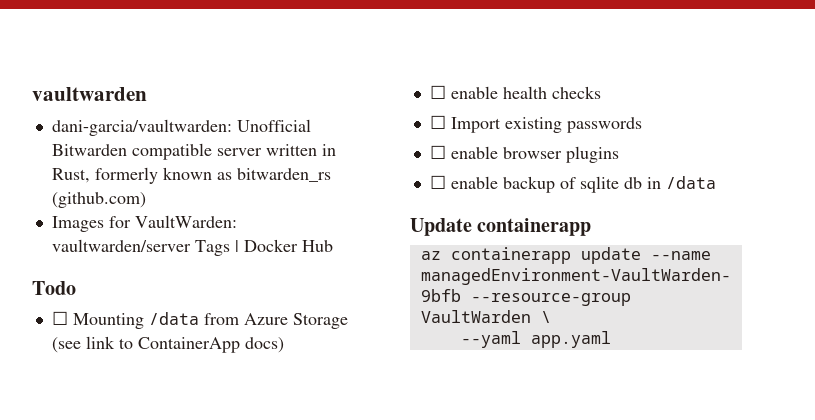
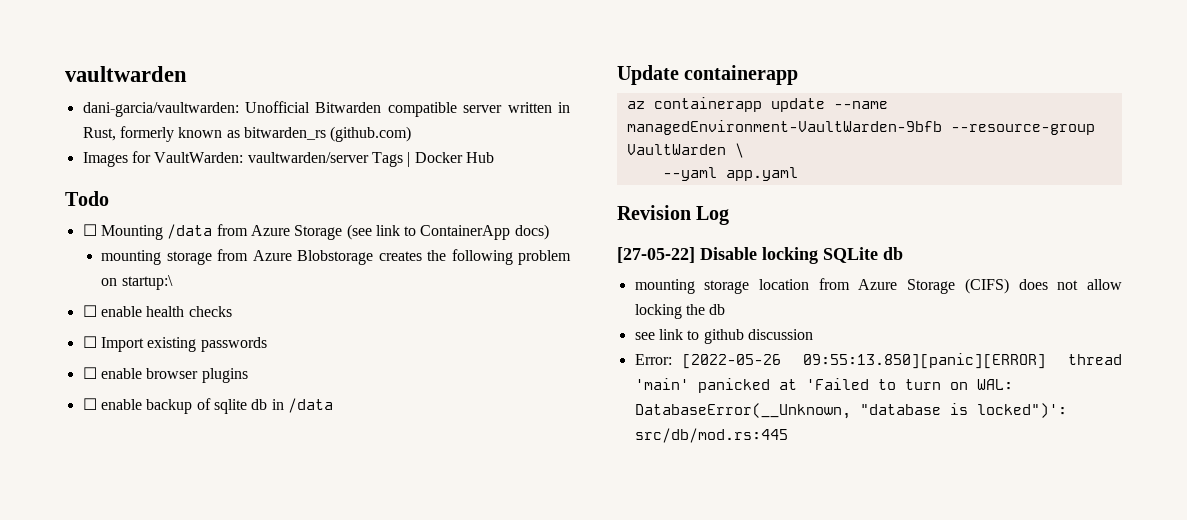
(284, 345) none -> [101,249,572,265] [101,275,173,290] // mounting storage from Azure Blobstorage creates the following problem on startup:\
(611, 339) none -> [617,205,730,225] [617,247,903,264] [634,278,1122,294] [634,304,726,319] [634,329,813,344] [634,353,1122,369] [634,378,1013,393] [634,403,1067,419] [634,428,788,443] // Revision Log // [27-05-22] Disable locking SQLite db // mounting storage location from Azure Storage (CIFS) does not allow locking the db // see link to github discussion // Error: [2022-05-26 09:55:13.850][panic][ERROR] thread 'main' panicked at 'Failed to turn on WAL: DatabaseError(__Unknown, "database is locked")': src/db/mod.rs:445

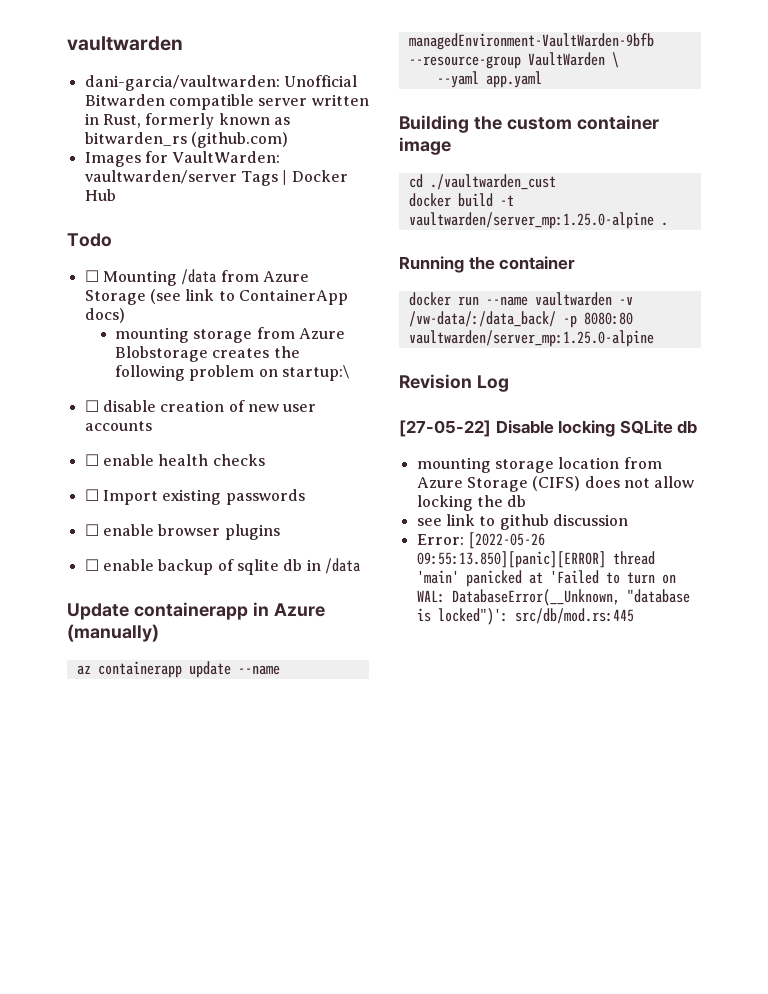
(173, 282) none -> [84,400,317,412] [84,421,152,431] // ☐ disable creation of new user accounts
(799, 75) none -> [252,602,325,617] [67,624,159,642] in Azure (manually)
(798, 174) none -> [399,115,659,133] [399,137,451,155] [408,174,556,190] [408,193,514,207] [408,212,668,229] [399,256,576,273] [408,292,633,306] [408,311,633,328] [408,330,654,347] // Building the custom container image // cd ./vaultwarden_cust // docker build -t vaultwarden/server_mp:1.25.0-alpine . // Running the container // docker run --name vaultwarden -v /vw-data/:/data_back/ -p 8080:80 vaultwarden/server_mp:1.25.0-alpine

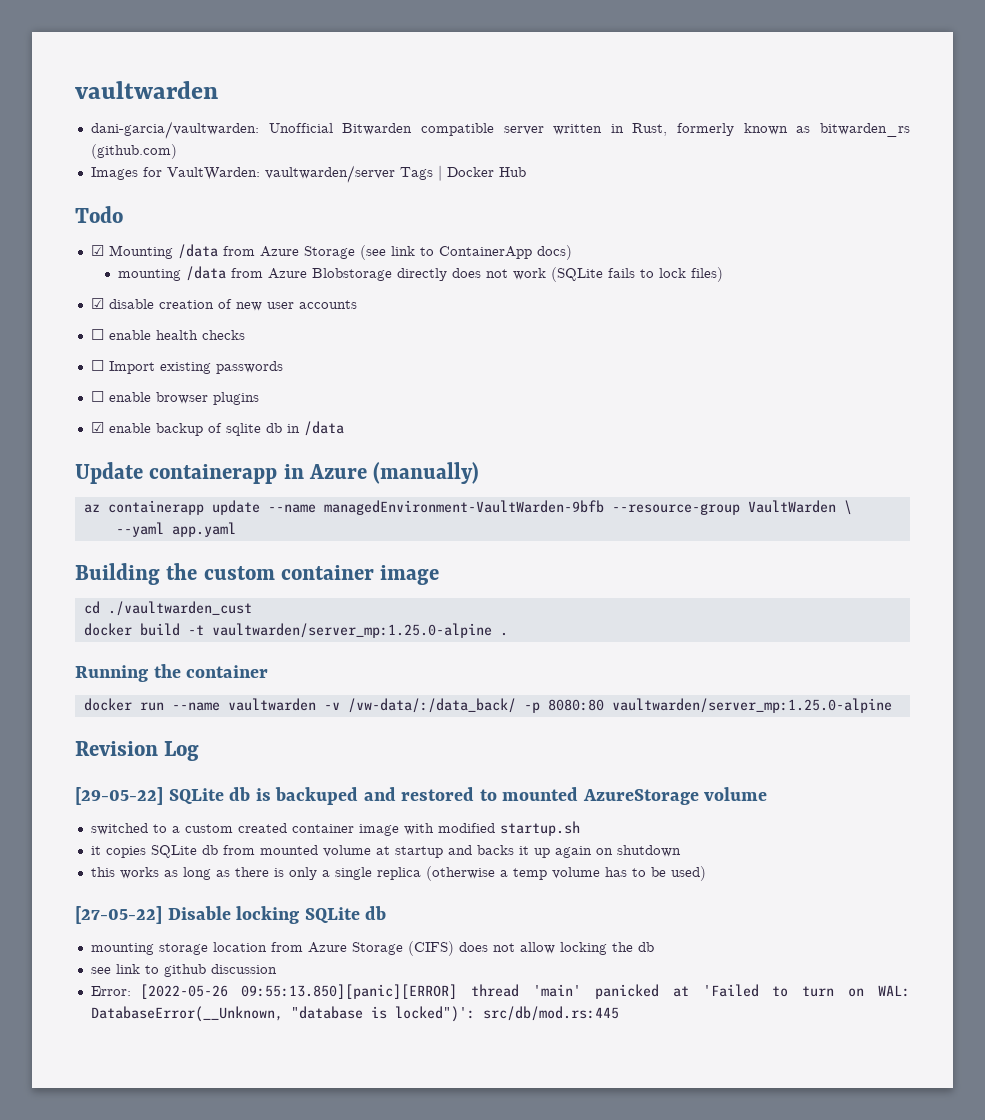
[84,270,99,282] ☐ -> [90,245,104,256] ☑
[193,329,253,343] storage -> [186,266,227,281] /data
[212,346,300,358] [115,365,351,381] [84,400,99,412] creates the following problem on startup:\ // ☐ -> [397,267,724,282] [90,298,104,309] directly does not work (SQLite fails to lock files) // ☑
[84,559,99,571] ☐ -> [90,422,104,433] ☑
(509, 383) none -> [75,787,768,805] [90,821,580,836] [90,845,681,858] [90,866,706,881] // [29-05-22] SQLite db is backuped and restored to mounted AzureStorage volume // switched to a custom created container image with modified startup.sh // it copies SQLite db from mounted volume at startup and backs it up again on shutdown // this works as long as there is only a single replica (otherwise a temp volume has to be used)

